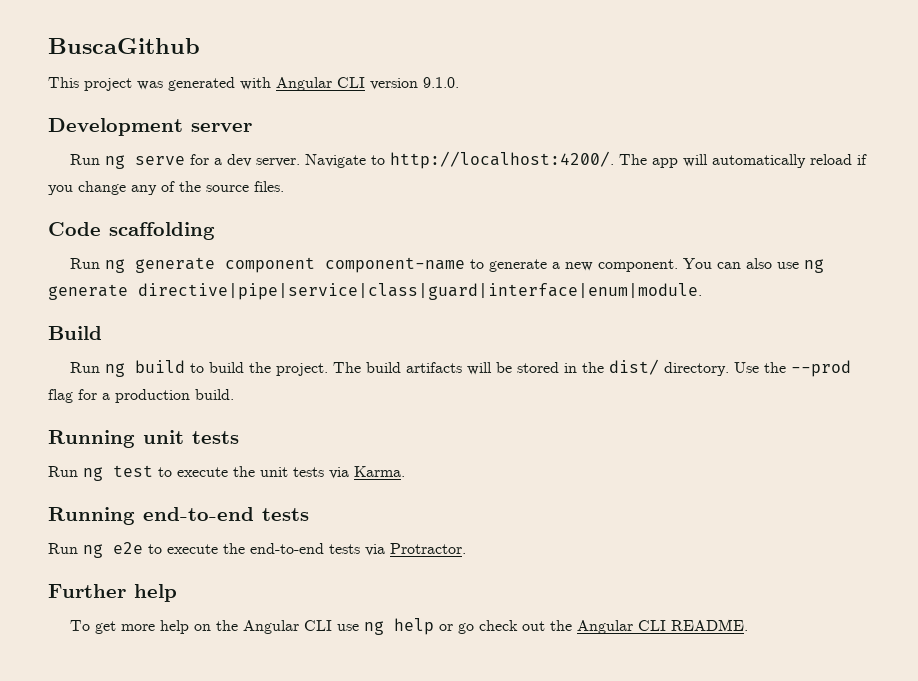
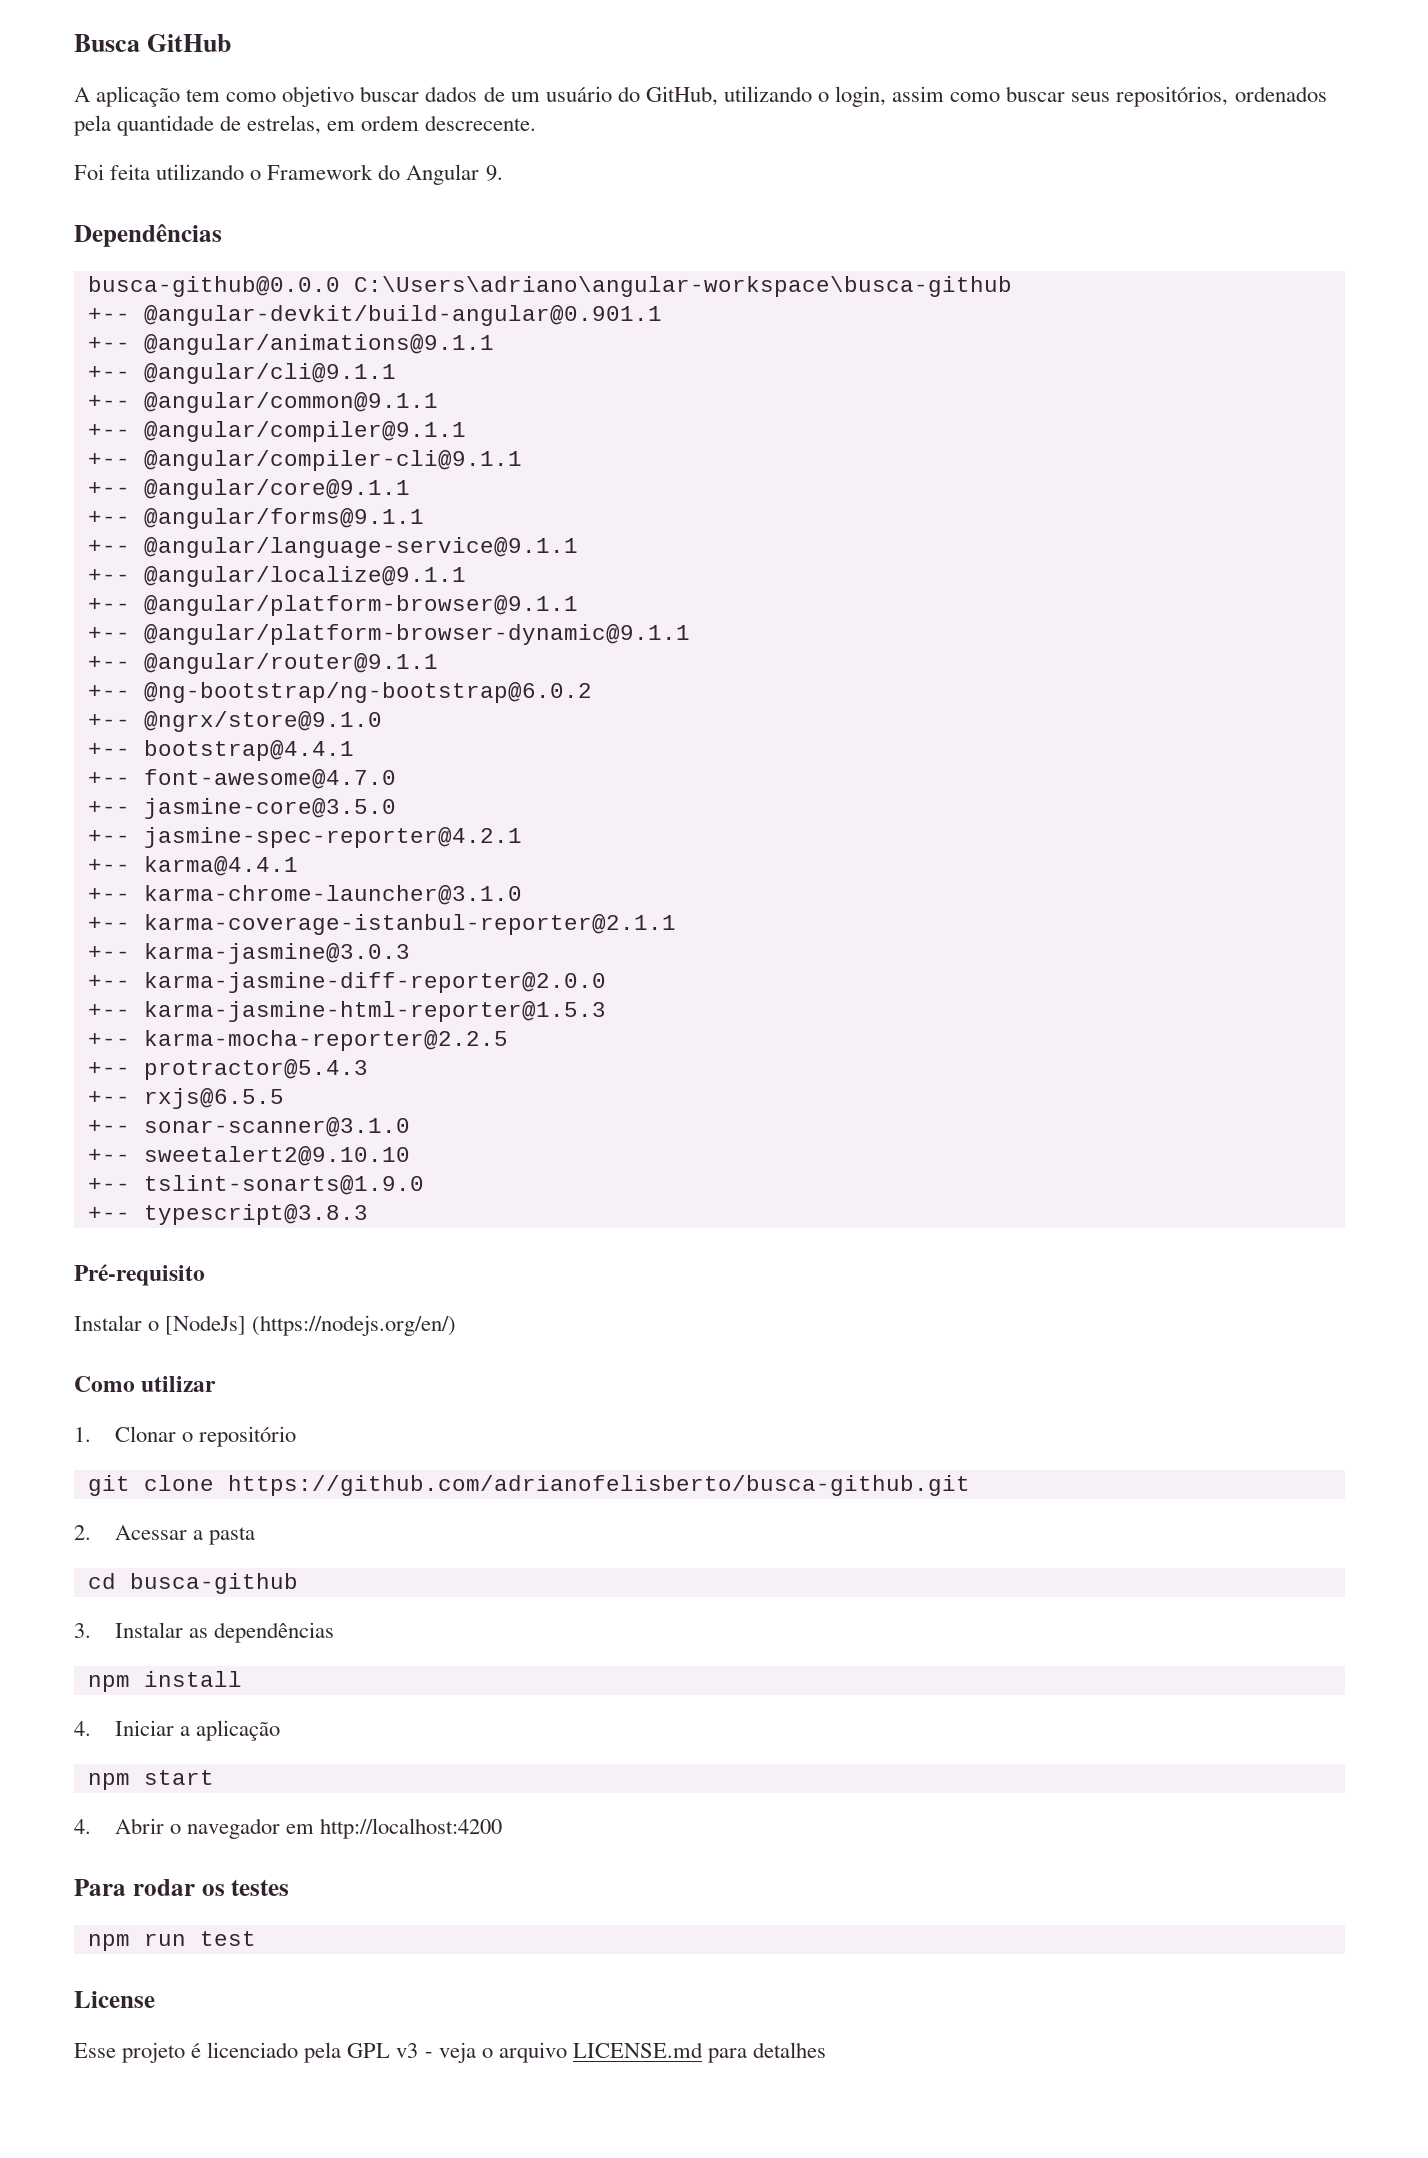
[48,38,200,54] [48,77,459,91] [48,118,252,136] [69,151,867,169] [48,181,284,195] [48,222,215,240] [69,257,824,273] [48,283,702,300] [48,326,102,340] [69,359,851,377] [48,389,234,403] [48,430,239,448] [48,465,405,481] [48,507,309,525] [48,542,466,558] [48,584,177,602] [69,618,748,635] BuscaGithub // This project was generated with Angular CLI version 9.1.0. // Development server // Run ng serve for a dev server. Navigate to http://localhost:4200/. The app will automatically reload if you change any of the source files. // Code scaffolding // Run ng generate component component-name to generate a new component. You can also use ng generate directive|pipe|service|class|guard|interface|enum|module. // Build // Run ng build to build the project. The build artifacts will be stored in the dist/ directory. Use the --prod flag for a production build. // Running unit tests // Run ng test to execute the unit tests via Karma. // Running end-to-end tests // Run ng e2e to execute the end-to-end tests via Protractor. // Further help // To get more help on the Angular CLI use ng help or go check out the Angular CLI README. -> [74,34,232,52] [74,86,1327,107] [74,115,537,136] [74,164,503,185] [74,224,222,247] [87,276,1012,297] [87,305,662,326] [87,334,494,355] [87,363,396,384] [87,392,438,413] [87,421,466,442] [87,450,522,471] [87,479,410,500] [87,508,424,529] [87,537,578,558] [87,566,466,587] [87,595,578,616] [87,624,690,645] [87,653,438,674] [87,682,592,703] [87,711,382,732] [87,740,354,761] [87,769,396,789] [87,798,396,819] [87,827,522,848] [87,856,298,876] [87,885,522,905] [87,914,676,935] [87,943,410,964] [87,972,606,993] [87,1001,606,1022] [87,1030,508,1051] [87,1059,368,1080] [87,1088,284,1109] [87,1117,410,1137] [87,1146,410,1166] [87,1175,424,1195] [87,1204,368,1225] [74,1264,205,1286] [74,1315,457,1336] [74,1376,217,1392] [74,1426,296,1447] [87,1475,970,1496] [74,1525,255,1545] [87,1573,298,1594] [74,1622,334,1643] [87,1671,242,1692] [74,1720,280,1741] [87,1770,214,1790] [74,1818,503,1839] [74,1879,290,1896] [87,1931,256,1951] [74,1991,155,2008] [74,2042,826,2063] Busca GitHub // A aplicação tem como objetivo buscar dados de um usuário do GitHub, utilizando o login, assim como buscar seus repositórios, ordenados pela quantidade de estrelas, em ordem descrecente. // Foi feita utilizando o Framework do Angular 9. // Dependências // busca-github@0.0.0 C:\Users\adriano\angular-workspace\busca-github // +-- @angular-devkit/build-angular@0.901.1 // +-- @angular/animations@9.1.1 // +-- @angular/cli@9.1.1 // +-- @angular/common@9.1.1 // +-- @angular/compiler@9.1.1 // +-- @angular/compiler-cli@9.1.1 // +-- @angular/core@9.1.1 // +-- @angular/forms@9.1.1 // +-- @angular/language-service@9.1.1 // +-- @angular/localize@9.1.1 // +-- @angular/platform-browser@9.1.1 // +-- @angular/platform-browser-dynamic@9.1.1 // +-- @angular/router@9.1.1 // +-- @ng-bootstrap/ng-bootstrap@6.0.2 // +-- @ngrx/store@9.1.0 // +-- bootstrap@4.4.1 // +-- font-awesome@4.7.0 // +-- jasmine-core@3.5.0 // +-- jasmine-spec-reporter@4.2.1 // +-- karma@4.4.1 // +-- karma-chrome-launcher@3.1.0 // +-- karma-coverage-istanbul-reporter@2.1.1 // +-- karma-jasmine@3.0.3 // +-- karma-jasmine-diff-reporter@2.0.0 // +-- karma-jasmine-html-reporter@1.5.3 // +-- karma-mocha-reporter@2.2.5 // +-- protractor@5.4.3 // +-- rxjs@6.5.5 // +-- sonar-scanner@3.1.0 // +-- sweetalert2@9.10.10 // +-- tslint-sonarts@1.9.0 // +-- typescript@3.8.3 // Pré-requisito // Instalar o [NodeJs] (https://nodejs.org/en/) // Como utilizar // 1. Clonar o repositório // git clone https://github.com/adrianofelisberto/busca-github.git // 2. Acessar a pasta // cd busca-github // 3. Instalar as dependências // npm install // 4. Iniciar a aplicação // npm start // 4. Abrir o navegador em http://localhost:4200 // Para rodar os testes // npm run test // License // Esse projeto é licenciado pela GPL v3 - veja o arquivo LICENSE.md para detalhes

